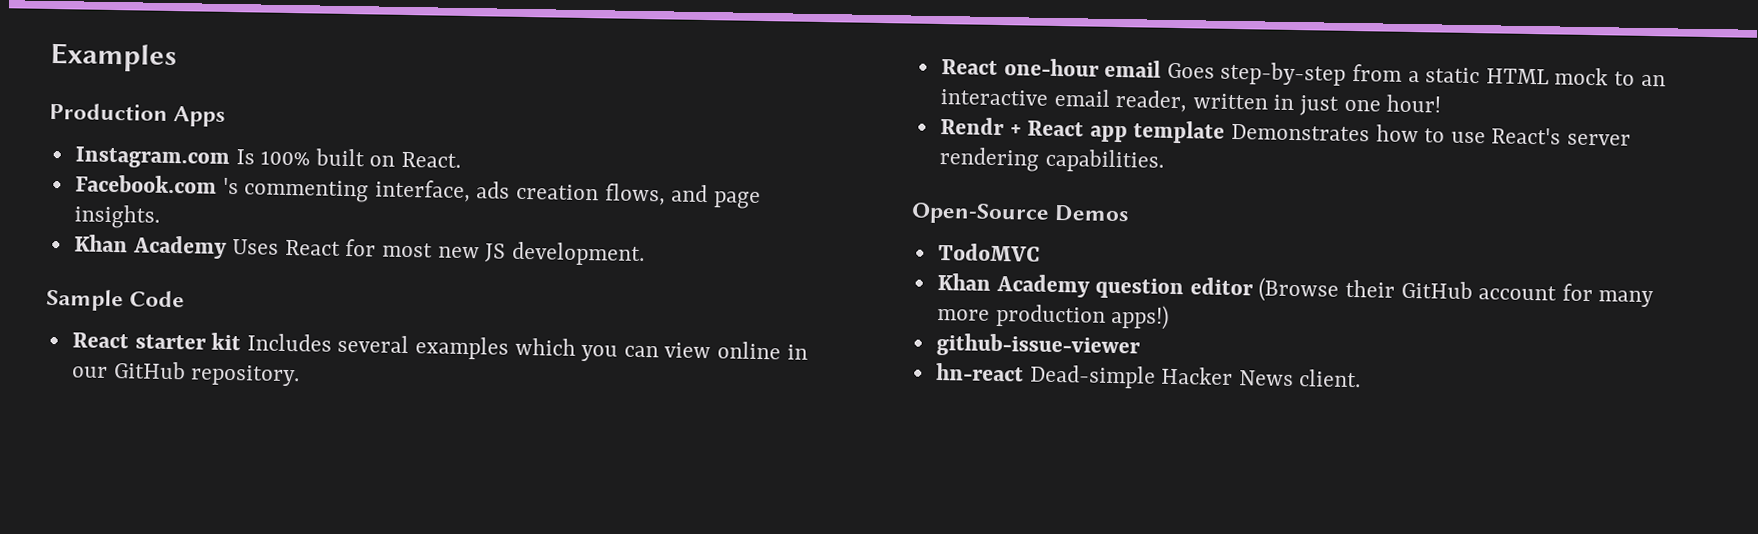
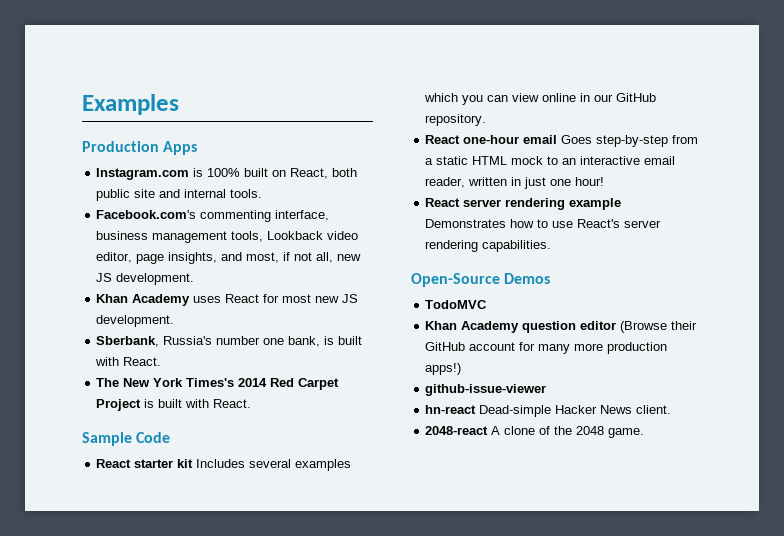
[235,149,255,165] Is -> [193,168,204,177] is
[401,151,462,168] [74,174,761,209] [73,204,160,229] [73,234,280,259] React. // Facebook.com 's commenting interface, ads creation flows, and page insights. // Khan Academy Uses -> [290,168,358,179] [96,189,263,201] [96,210,330,222] [96,231,359,243] [96,252,362,264] [96,273,195,285] [96,294,222,306] React, both public site and internal tools. // Facebook.com's commenting interface, business management tools, Lookback video editor, page insights, and most, if not all, new JS development. // Khan Academy uses
(645, 254) none -> [96,336,363,347] [95,357,162,366] [96,378,340,390] [96,399,252,411] // Sberbank, Russia's number one bank, is built with React. // The New York Times's 2014 Red Carpet Project is built with React.
[939,117,1226,144] Rendr + React app template -> [425,198,622,210] React server rendering example
(1362, 378) none -> [425,426,645,438] // 2048-react A clone of the 2048 game.

